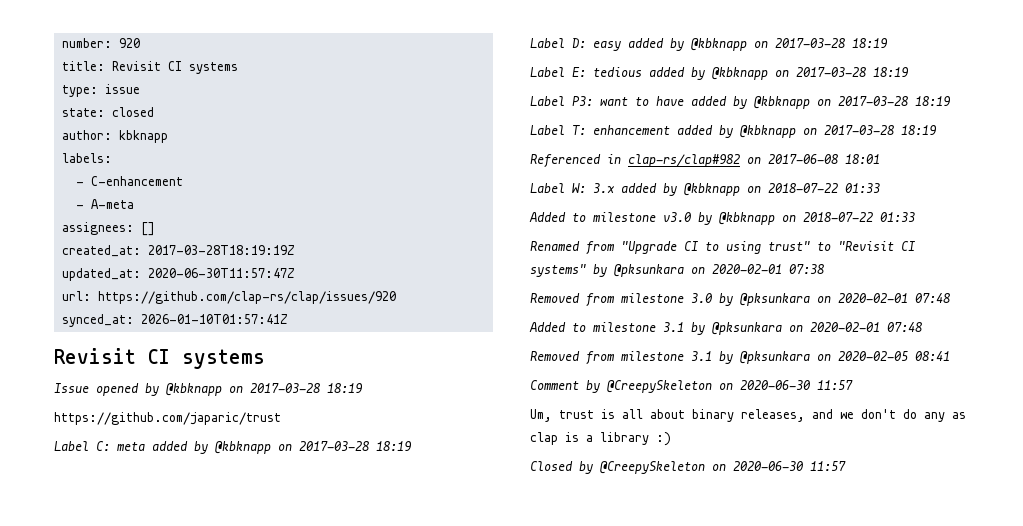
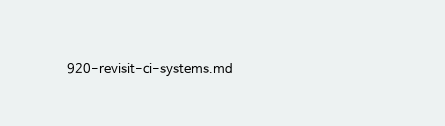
[61,38,140,48] [61,61,238,74] [61,84,140,97] [61,107,154,117] [61,130,168,143] [61,153,112,163] [75,176,183,186] [75,199,134,209] [61,222,155,236] [61,245,295,257] [61,268,295,281] [61,291,396,304] [61,314,288,327] [54,348,265,369] [54,383,363,396] [54,412,281,425] [54,441,412,454] [530,38,888,51] [530,67,909,80] [530,96,951,109] [530,125,937,138] [530,154,880,168] [530,183,880,196] [529,212,915,225] [530,241,915,255] [530,264,824,277] [530,293,950,307] [529,322,922,335] [530,351,950,365] [530,380,853,393] [530,409,966,422] [530,432,671,446] [530,461,846,474] number: 920 // title: Revisit CI systems // type: issue // state: closed // author: kbknapp // labels: // - C-enhancement // - A-meta // assignees: [] // created_at: 2017-03-28T18:19:19Z // updated_at: 2020-06-30T11:57:47Z // url: https://github.com/clap-rs/clap/issues/920 // synced_at: 2026-01-10T01:57:41Z // Revisit CI systems // Issue opened by @kbknapp on 2017-03-28 18:19 // https://github.com/japaric/trust // Label C: meta added by @kbknapp on 2017-03-28 18:19 // Label D: easy added by @kbknapp on 2017-03-28 18:19 // Label E: tedious added by @kbknapp on 2017-03-28 18:19 // Label P3: want to have added by @kbknapp on 2017-03-28 18:19 // Label T: enhancement added by @kbknapp on 2017-03-28 18:19 // Referenced in clap-rs/clap#982 on 2017-06-08 18:01 // Label W: 3.x added by @kbknapp on 2018-07-22 01:33 // Added to milestone v3.0 by @kbknapp on 2018-07-22 01:33 // Renamed from "Upgrade CI to using trust" to "Revisit CI systems" by @pksunkara on 2020-02-01 07:38 // Removed from milestone 3.0 by @pksunkara on 2020-02-01 07:48 // Added to milestone 3.1 by @pksunkara on 2020-02-01 07:48 // Removed from milestone 3.1 by @pksunkara on 2020-02-05 08:41 // Comment by @CreepySkeleton on 2020-06-30 11:57 // Um, trust is all about binary releases, and we don't do any as clap is a library :) // Closed by @CreepySkeleton on 2020-06-30 11:57 -> [67,63,233,77] 920-revisit-ci-systems.md

